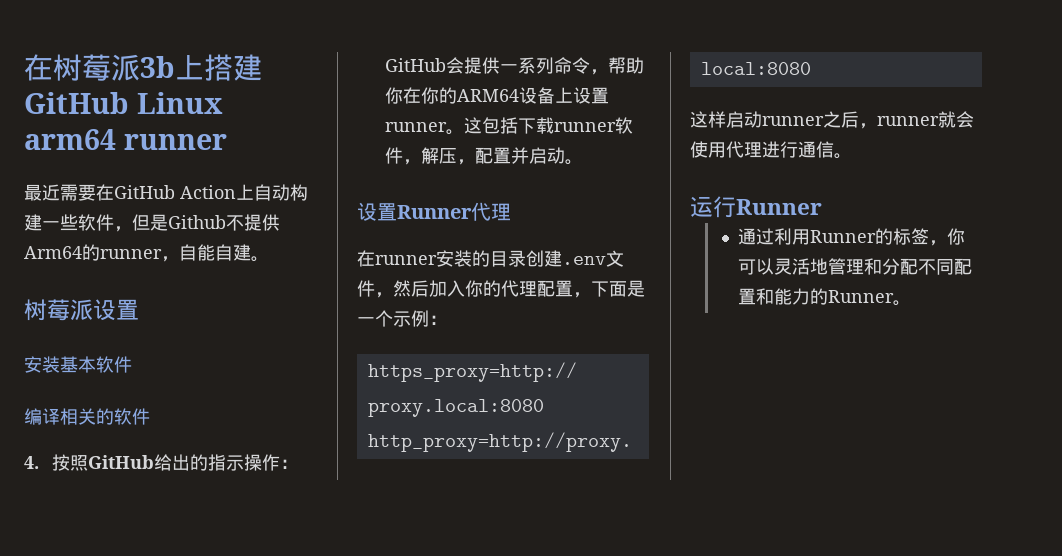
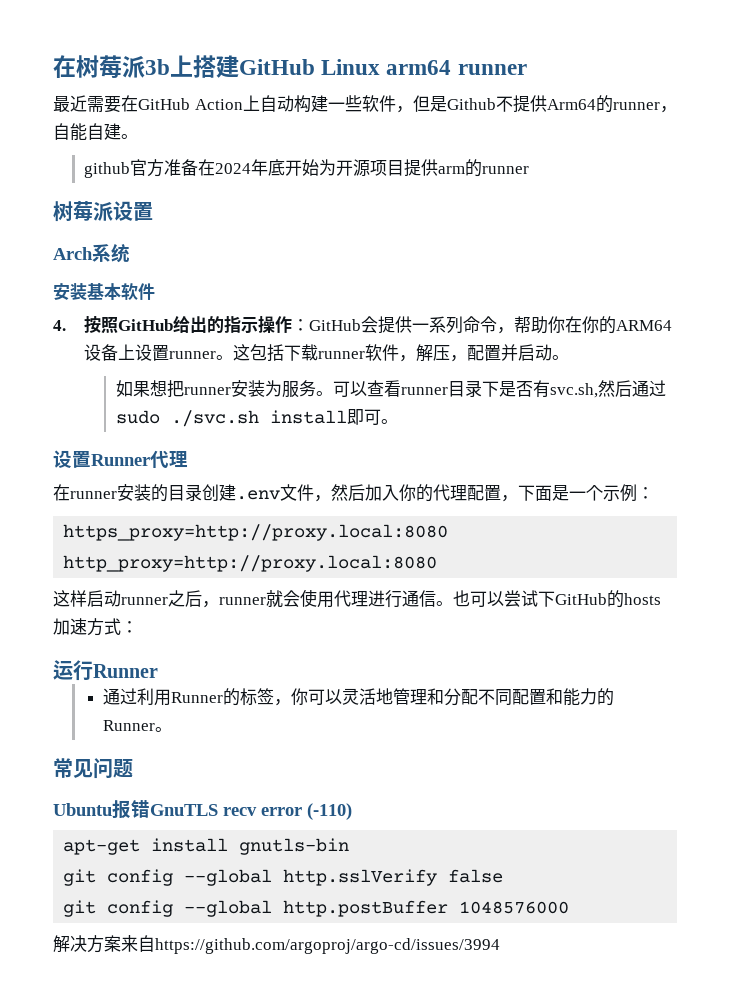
(269, 259) none -> [84,159,530,178] // github官方准备在2024年底开始为开源项目提供arm的runner
(139, 309) none -> [53,243,130,263] // Arch系统
[24,408,150,425] // 编译相关的软件 -> (155, 291) none
(584, 162) none -> [115,380,666,398] [115,409,398,427] // 如果想把runner安装为服务。可以查看runner目录下是否有svc.sh,然后通过sudo ./svc.sh install即可。
(852, 156) none -> [453,590,661,608] [53,618,138,636] 也可以尝试下GitHub的hosts加速方式：
(911, 303) none -> [53,758,133,779] [53,800,352,820] [63,838,350,855] [63,869,504,886] [63,900,570,917] [53,935,500,954] // 常见问题 // Ubuntu报错GnuTLS recv error (-110) // apt-get install gnutls-bin // git config --global http.sslVerify false // git config --global http.postBuffer 1048576000 // 解决方案来自https://github.com/argoproj/argo-cd/issues/3994

